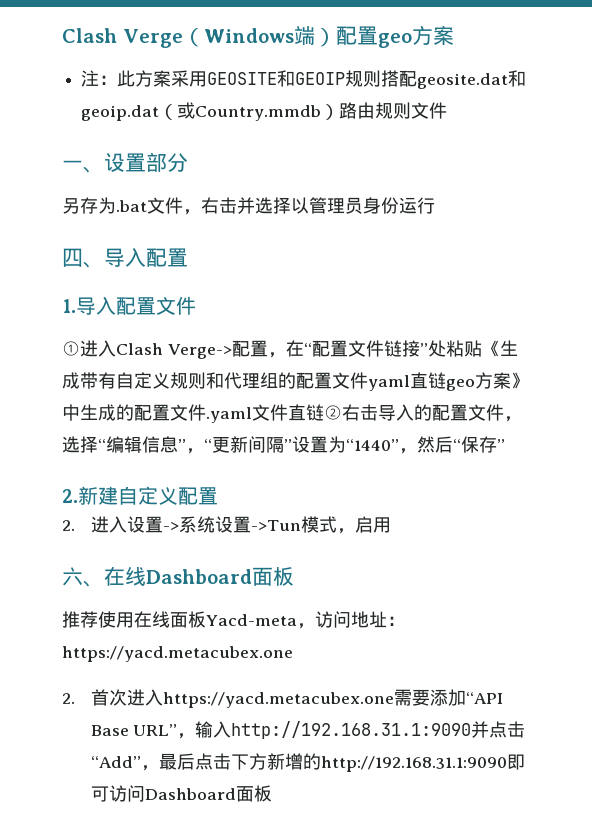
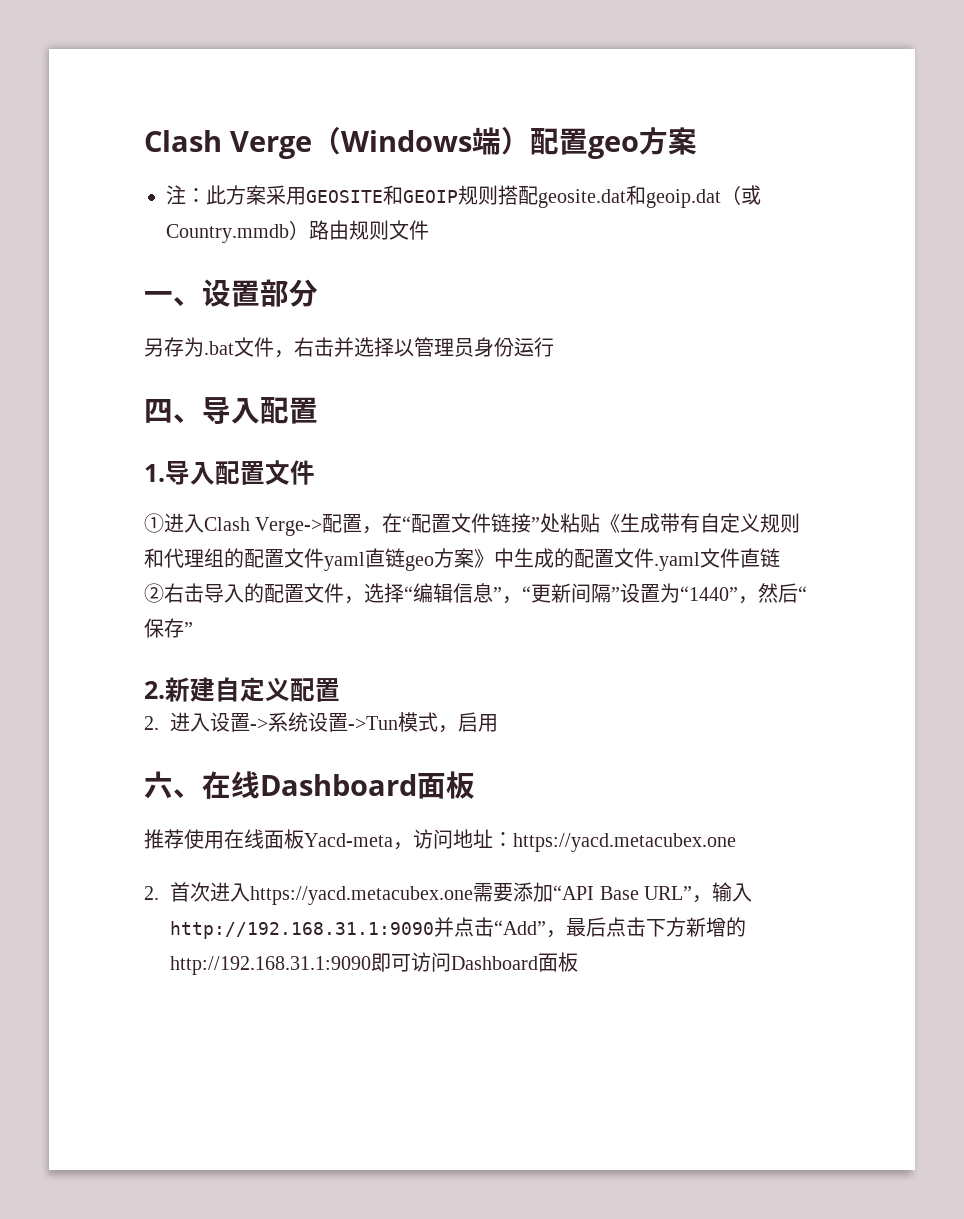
(324, 412) none -> (780, 558) //

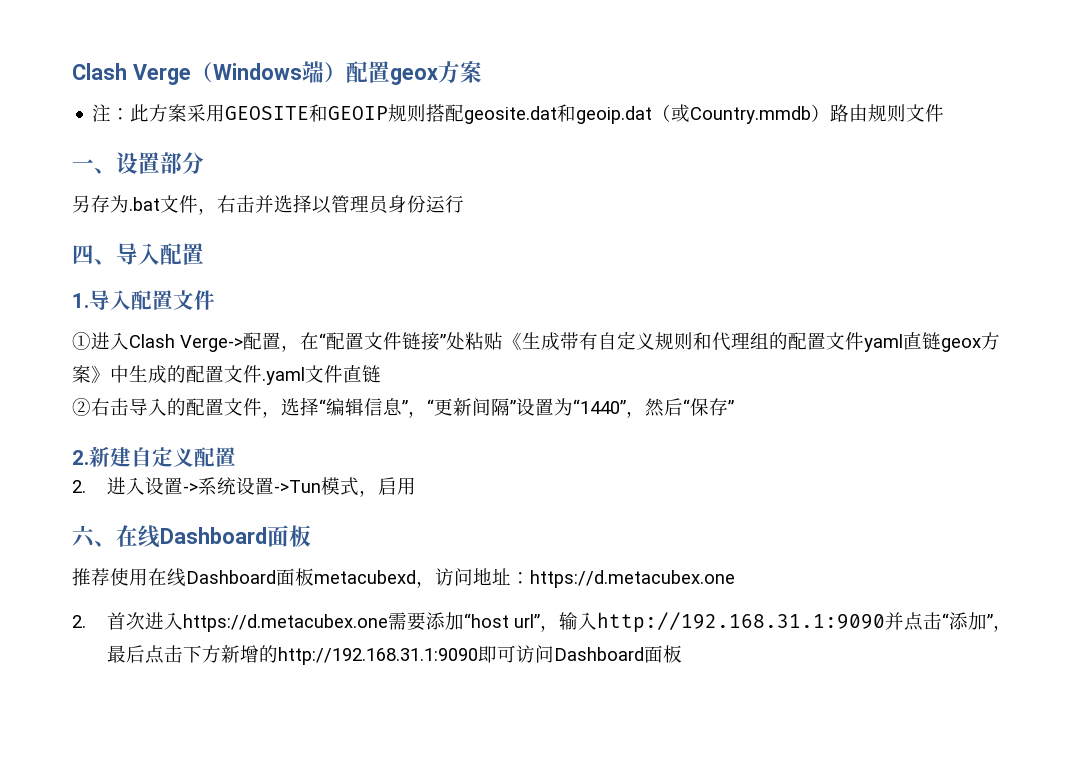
[587,136,639,159] geo -> [389,68,438,85] geox
[405,555,434,571] geo -> [941,338,981,352] geox
[264,829,393,849] 面板Yacd-meta -> [186,568,416,586] Dashboard面板metacubexd
[513,833,736,852] https://yacd.metacubex.one -> [530,570,735,588] https://d.metacubex.one
[250,886,474,905] https://yacd.metacubex.one -> [183,614,389,632] https://d.metacubex.one
[553,885,693,900] “API Base URL” -> [464,613,541,628] “host url”
[494,920,547,935] “Add” -> [942,612,994,630] “添加”

